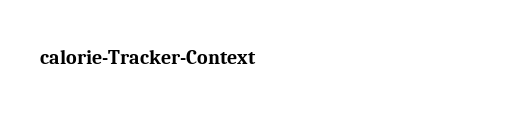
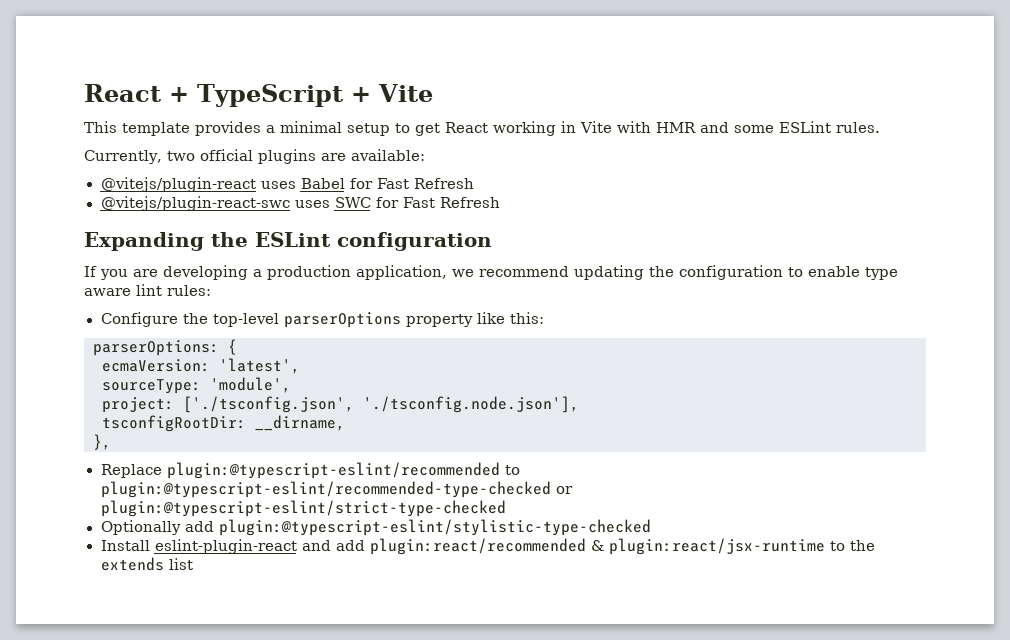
[40,49,256,64] calorie-Tracker-Context -> [84,84,433,107] [84,121,880,136] [84,149,425,164] [100,177,475,192] [100,196,501,211] [84,232,492,251] [84,265,898,280] [84,284,211,296] [100,312,544,328] [93,339,237,356] [102,358,300,374] [102,377,291,394] [102,396,579,413] [102,415,345,432] [93,434,111,450] [100,462,520,479] [100,481,573,498] [100,500,506,517] [100,519,651,536] [100,538,875,555] [100,557,193,571] React + TypeScript + Vite // This template provides a minimal setup to get React working in Vite with HMR and some ESLint rules. // Currently, two official plugins are available: // @vitejs/plugin-react uses Babel for Fast Refresh // @vitejs/plugin-react-swc uses SWC for Fast Refresh // Expanding the ESLint configuration // If you are developing a production application, we recommend updating the configuration to enable type aware lint rules: // Configure the top-level parserOptions property like this: // parserOptions: { // ecmaVersion: 'latest', // sourceType: 'module', // project: ['./tsconfig.json', './tsconfig.node.json'], // tsconfigRootDir: __dirname, // }, // Replace plugin:@typescript-eslint/recommended to plugin:@typescript-eslint/recommended-type-checked or plugin:@typescript-eslint/strict-type-checked // Optionally add plugin:@typescript-eslint/stylistic-type-checked // Install eslint-plugin-react and add plugin:react/recommended & plugin:react/jsx-runtime to the extends list

